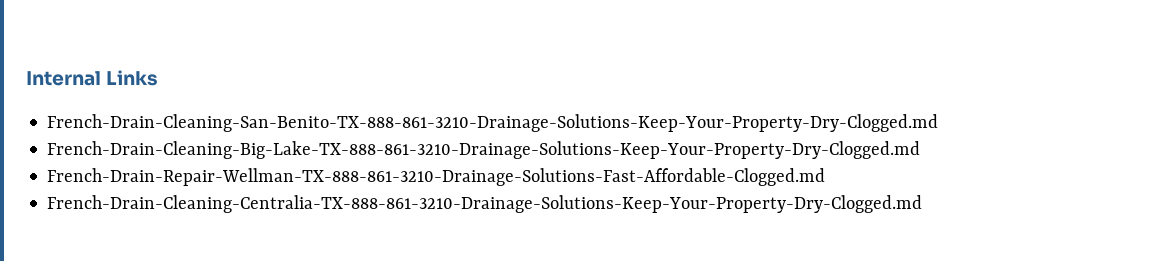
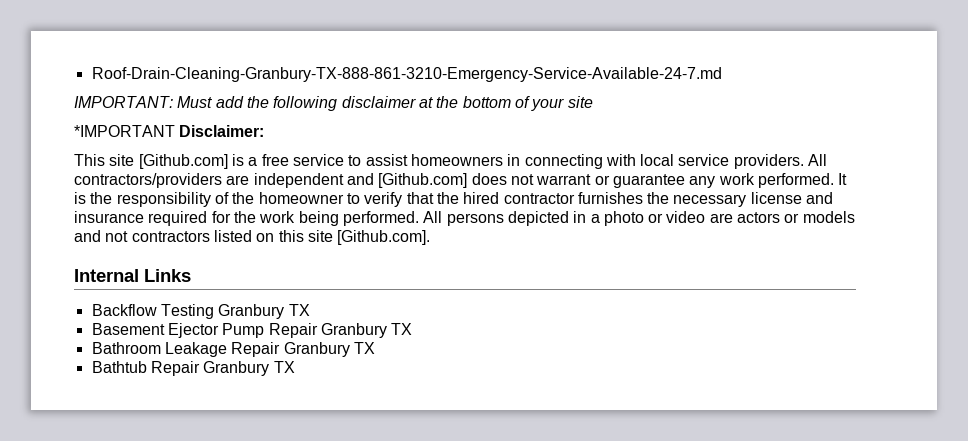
[26,70,159,86] [47,114,939,132] [47,141,921,159] [47,168,826,186] [47,195,923,213] Internal Links // French-Drain-Cleaning-San-Benito-TX-888-861-3210-Drainage-Solutions-Keep-Your-Property-Dry-Clogged.md // French-Drain-Cleaning-Big-Lake-TX-888-861-3210-Drainage-Solutions-Keep-Your-Property-Dry-Clogged.md // French-Drain-Repair-Wellman-TX-888-861-3210-Drainage-Solutions-Fast-Affordable-Clogged.md // French-Drain-Cleaning-Centralia-TX-888-861-3210-Drainage-Solutions-Keep-Your-Property-Dry-Clogged.md -> [91,67,722,82] [74,96,593,111] [74,125,265,137] [74,154,828,169] [74,173,848,188] [74,192,834,207] [74,211,855,226] [74,230,431,245] [74,269,191,282] [91,304,310,319] [91,323,413,338] [91,342,375,357] [91,361,295,376] Roof-Drain-Cleaning-Granbury-TX-888-861-3210-Emergency-Service-Available-24-7.md // IMPORTANT: Must add the following disclaimer at the bottom of your site // *IMPORTANT Disclaimer: // This site [Github.com] is a free service to assist homeowners in connecting with local service providers. All contractors/providers are independent and [Github.com] does not warrant or guarantee any work performed. It is the responsibility of the homeowner to verify that the hired contractor furnishes the necessary license and insurance required for the work being performed. All persons depicted in a photo or video are actors or models and not contractors listed on this site [Github.com]. // Internal Links // Backflow Testing Granbury TX // Basement Ejector Pump Repair Granbury TX // Bathroom Leakage Repair Granbury TX // Bathtub Repair Granbury TX

